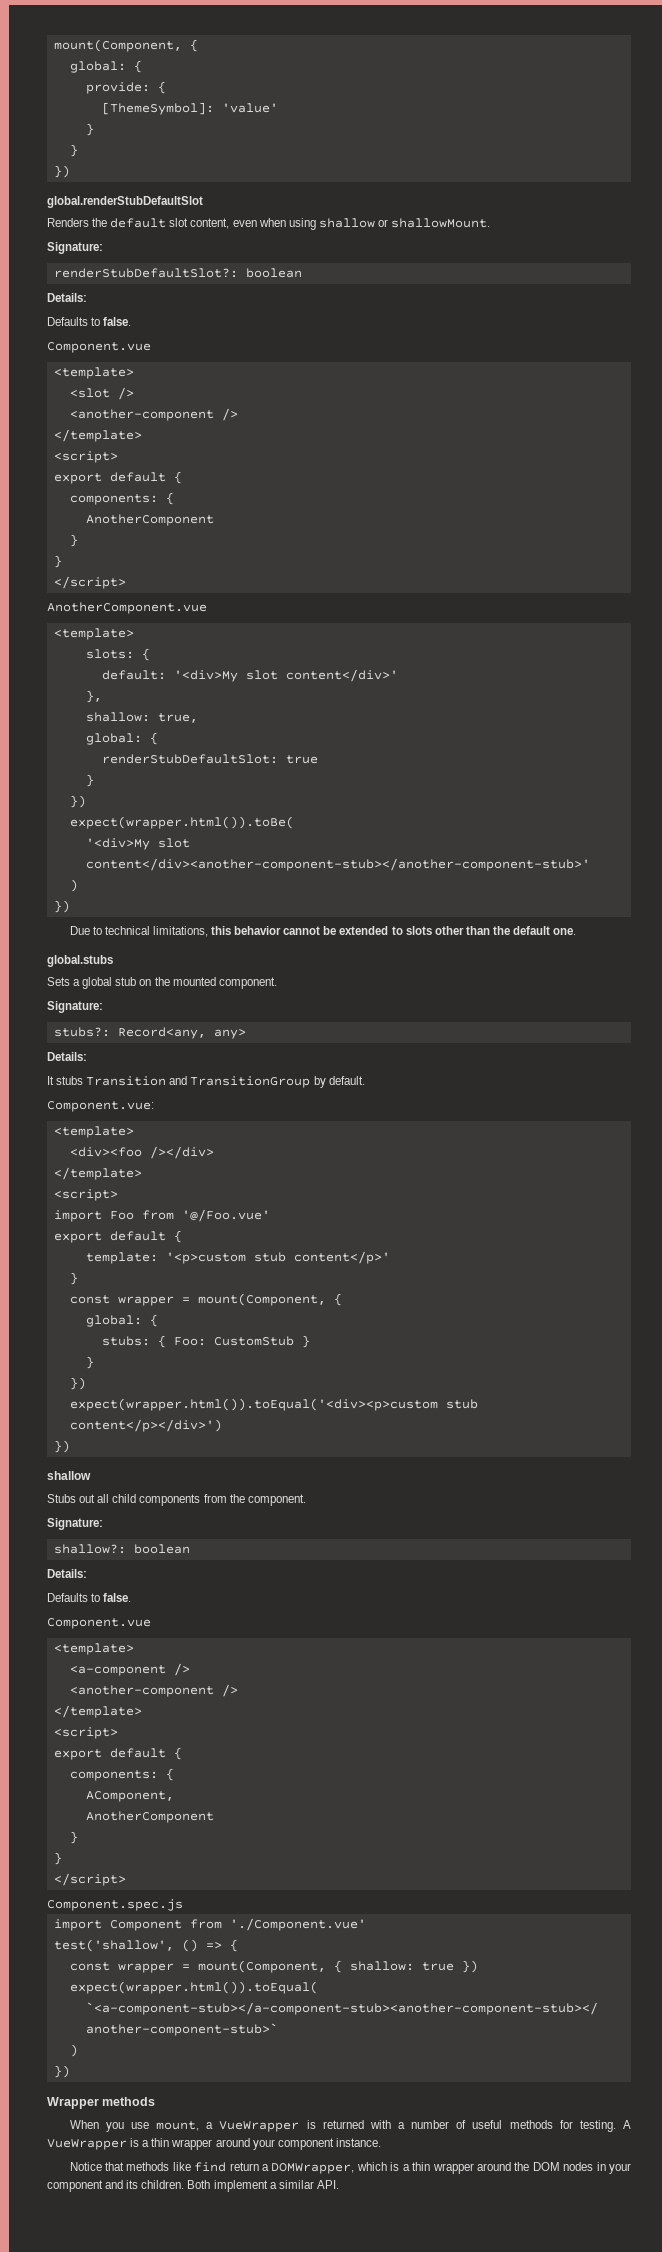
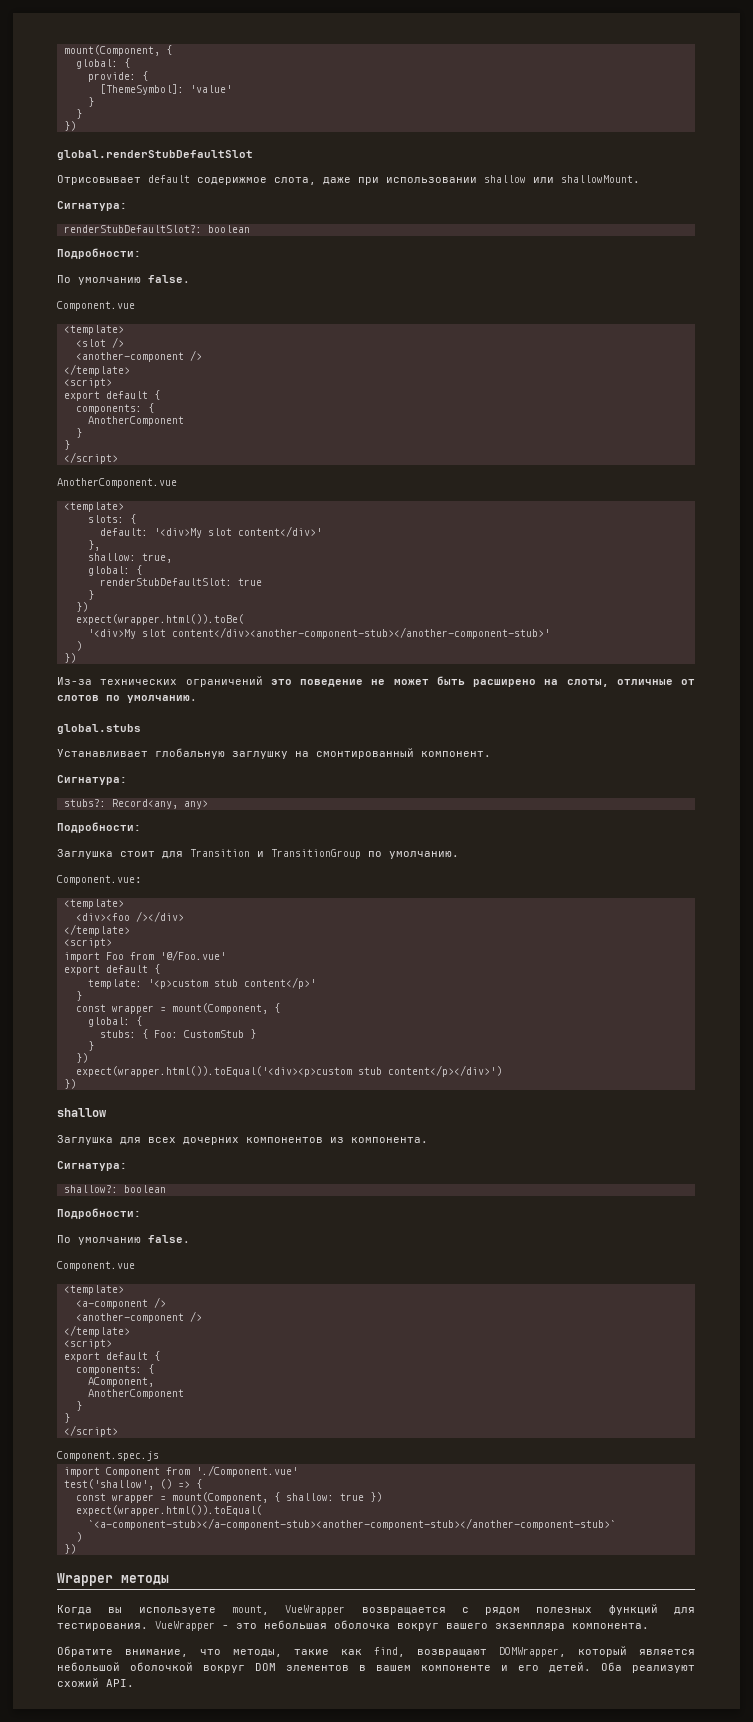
[47,218,388,230] Renders the default slot content, even when using shallow or -> [57,175,554,185] Отрисовывает default содерижмое слота, даже при использовании shallow или
[47,242,103,254] Signature: -> [57,201,127,211] Сигнатура:
[47,293,87,302] [47,317,101,326] Details: // Defaults to -> [57,248,141,259] [57,275,141,285] Подробности: // По умолчанию
[69,926,577,937] [47,955,113,967] [47,977,277,989] [47,1001,103,1013] [53,1027,246,1039] [47,1052,87,1061] [47,1076,365,1088] Due to technical limitations, this behavior cannot be extended to slots other than the default one. // global.stubs // Sets a global stub on the mounted component. // Signature: // stubs?: Record<any, any> // Details: // It stubs Transition and TransitionGroup by default. -> [57,676,695,687] [57,695,197,703] [57,724,141,734] [57,748,491,759] [57,775,127,785] [63,799,208,809] [57,822,141,833] [57,849,459,859] Из-за технических ограничений это поведение не может быть расширено на слоты, отличные от слотов по умолчанию. // global.stubs // Устанавливает глобальную заглушку на смонтированный компонент. // Сигнатура: // stubs?: Record<any, any> // Подробности: // Заглушка стоит для Transition и TransitionGroup по умолчанию.
[47,1494,306,1506] [47,1518,103,1530] Stubs out all child components from the component. // Signature: -> [57,1135,428,1145] [57,1161,127,1171] Заглушка для всех дочерних компонентов из компонента. // Сигнатура:
[47,1569,87,1578] [47,1593,101,1602] Details: // Defaults to -> [57,1208,141,1219] [57,1235,141,1245] Подробности: // По умолчанию
[102,2097,156,2106] [69,2120,631,2132] [47,2138,381,2150] [69,2162,632,2174] [47,2180,314,2192] methods // When you use mount, a VueWrapper is returned with a number of useful methods for testing. A VueWrapper is a thin wrapper around your component instance. // Notice that methods like find return a DOMWrapper, which is a thin wrapper around the DOM nodes in your component and its children. Both implement a similar -> [121,1575,169,1585] [57,1604,695,1615] [57,1620,649,1631] [57,1646,695,1657] [57,1662,695,1673] [57,1678,99,1687] методы // Когда вы используете mount, VueWrapper возвращается с рядом полезных функций для тестирования. VueWrapper - это небольшая оболочка вокруг вашего экземпляра компонента. // Обратите внимание, что методы, такие как find, возвращают DOMWrapper, который является небольшой оболочкой вокруг DOM элементов в вашем компоненте и его детей. Оба реализуют схожий

